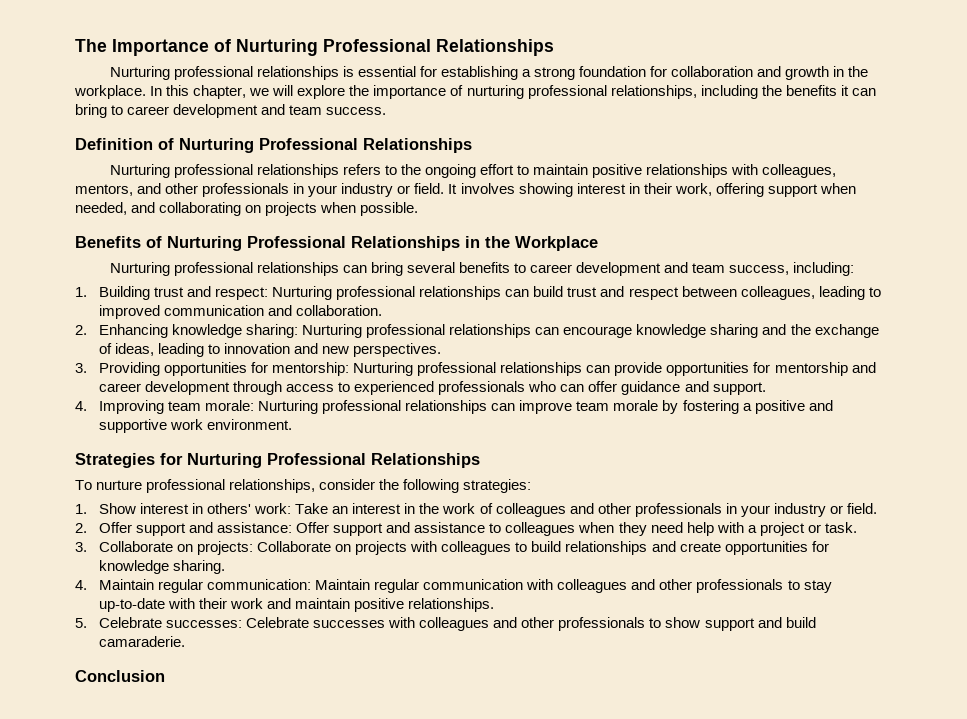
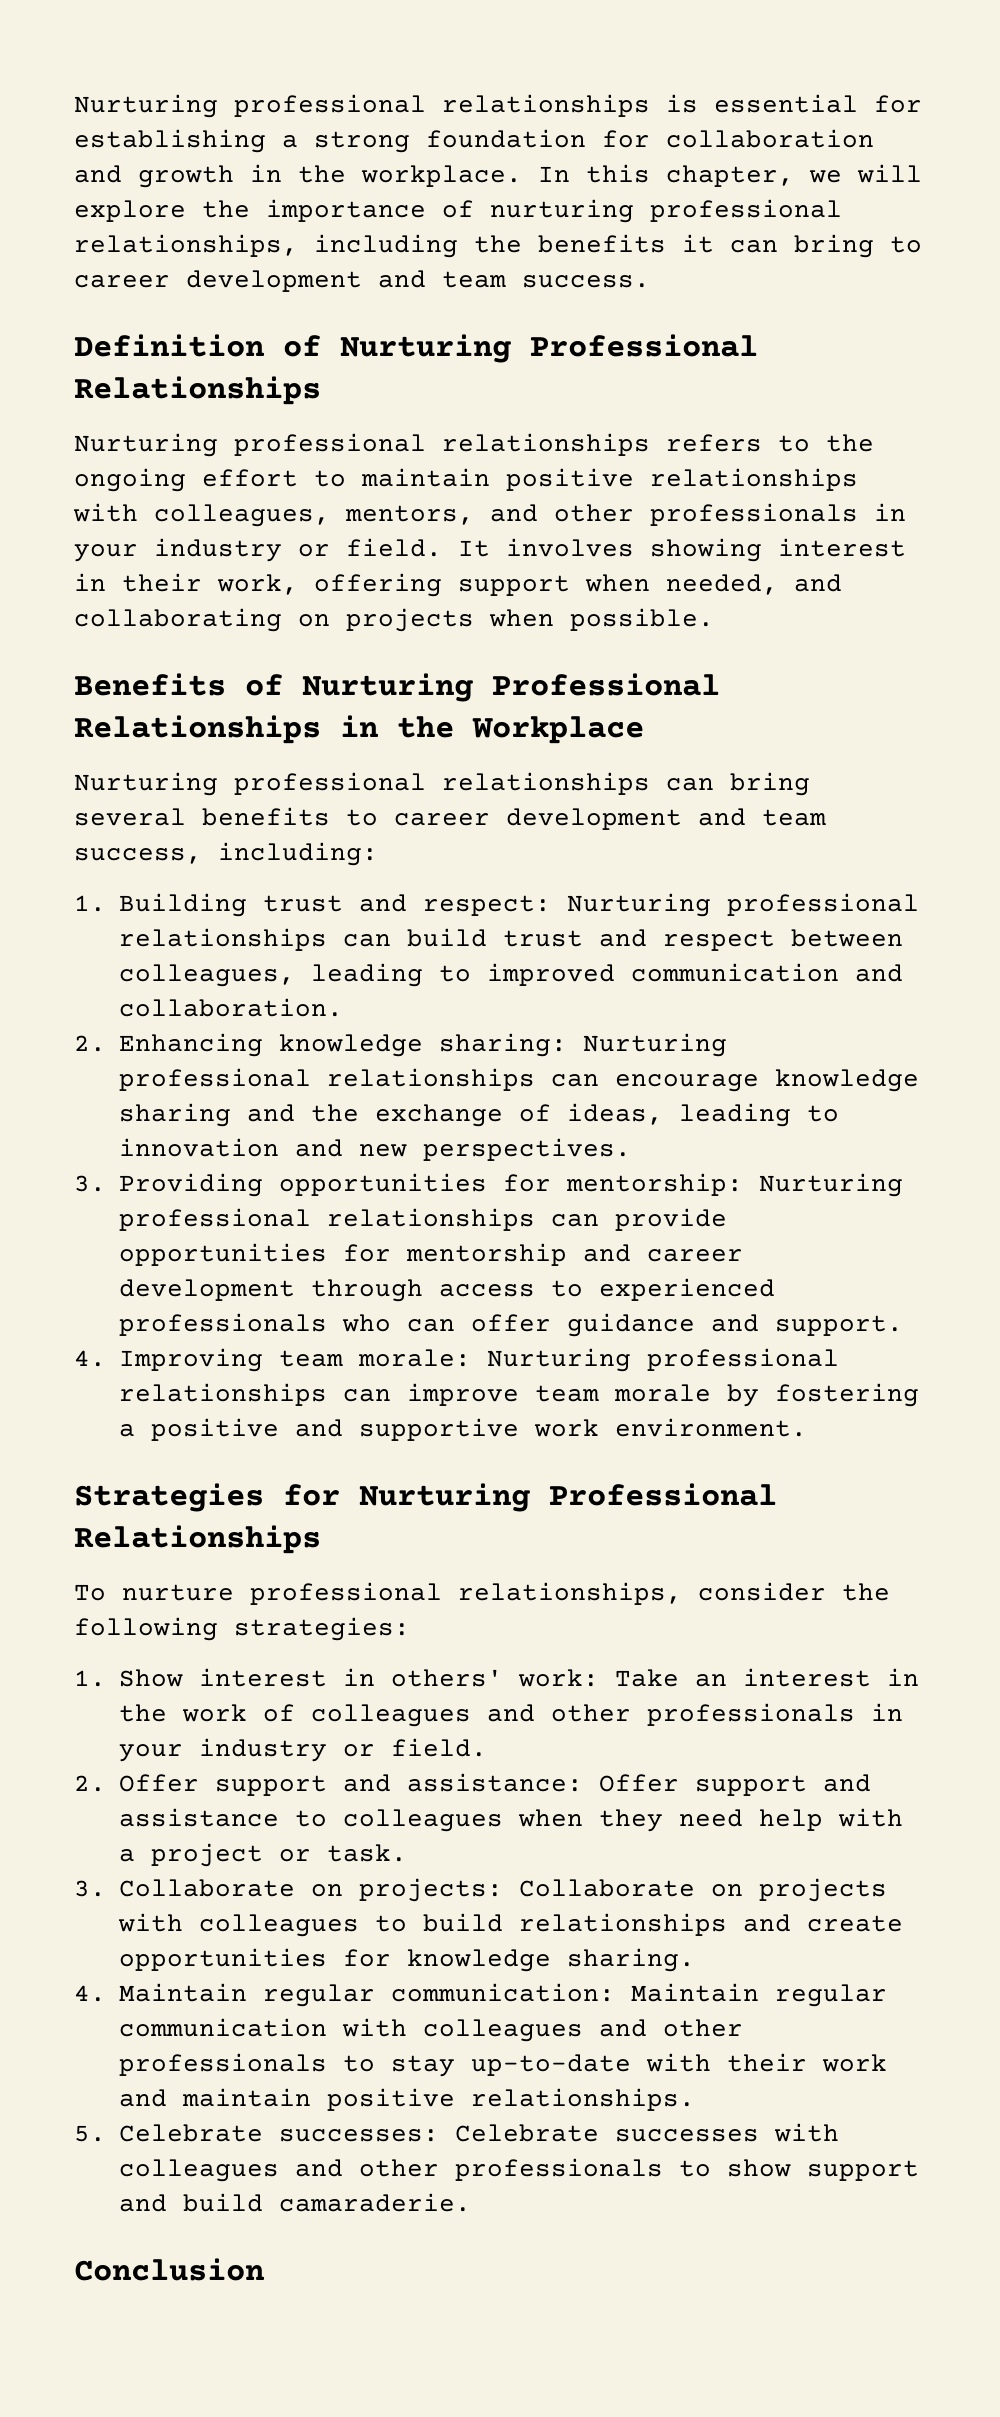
[75,39,554,56] The Importance of Nurturing Professional Relationships // -> (74, 106) none

